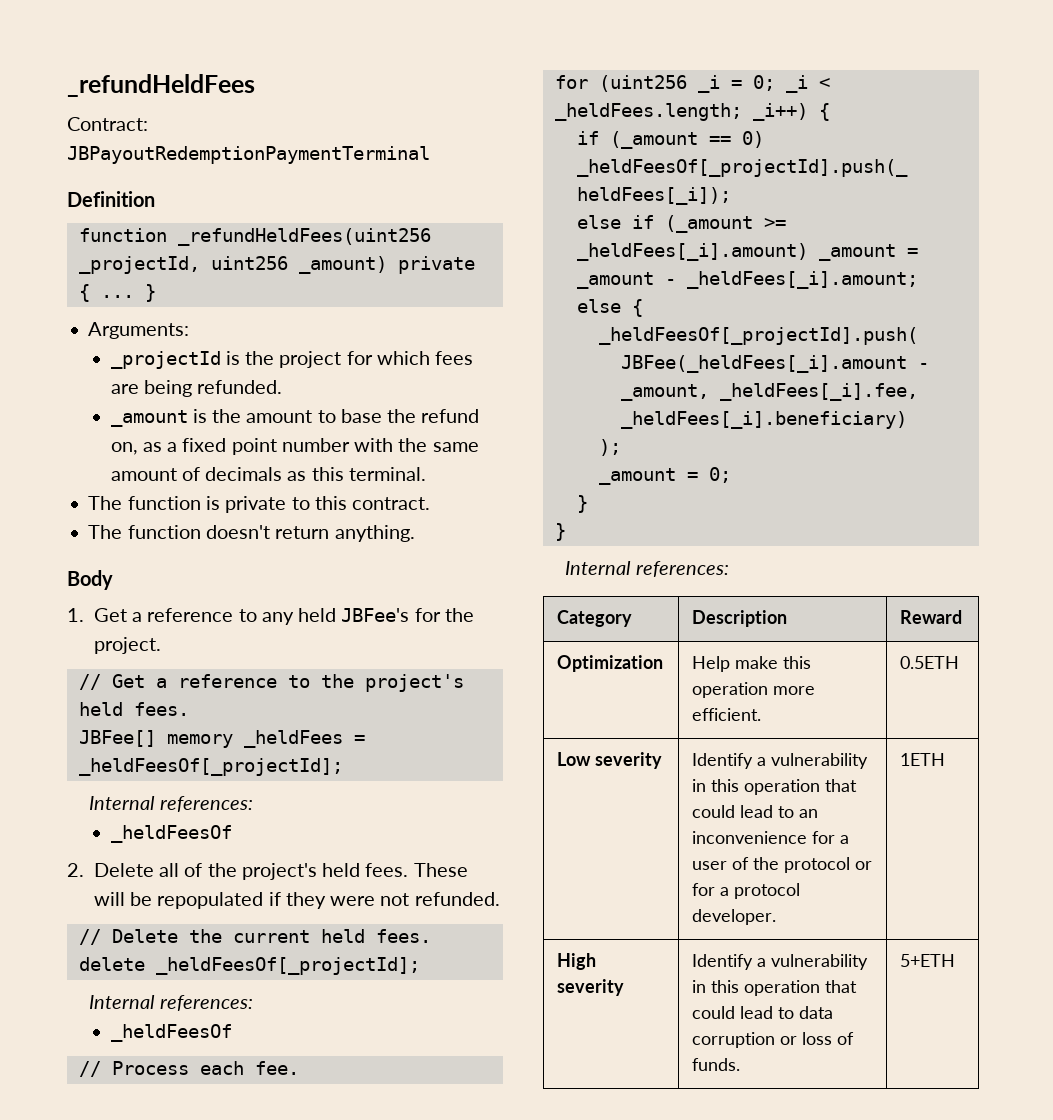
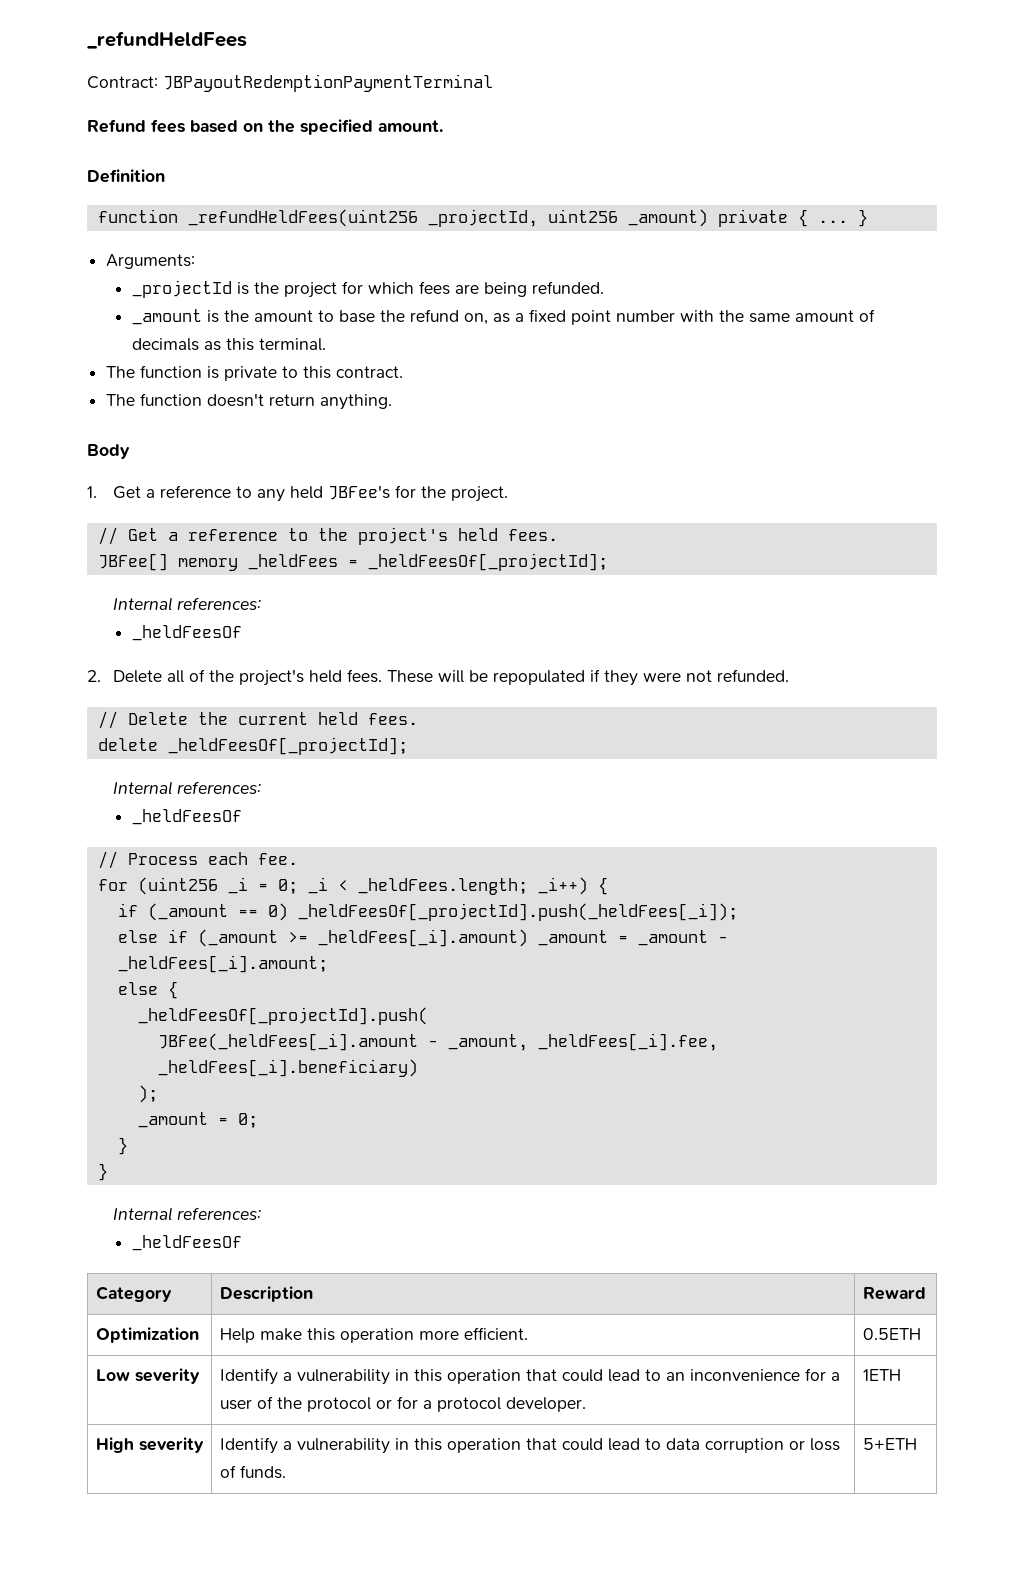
(430, 155) none -> [87,119,443,135] // Refund fees based on the specified amount.
(730, 569) none -> [131,1235,242,1251] // _heldFeesOf

